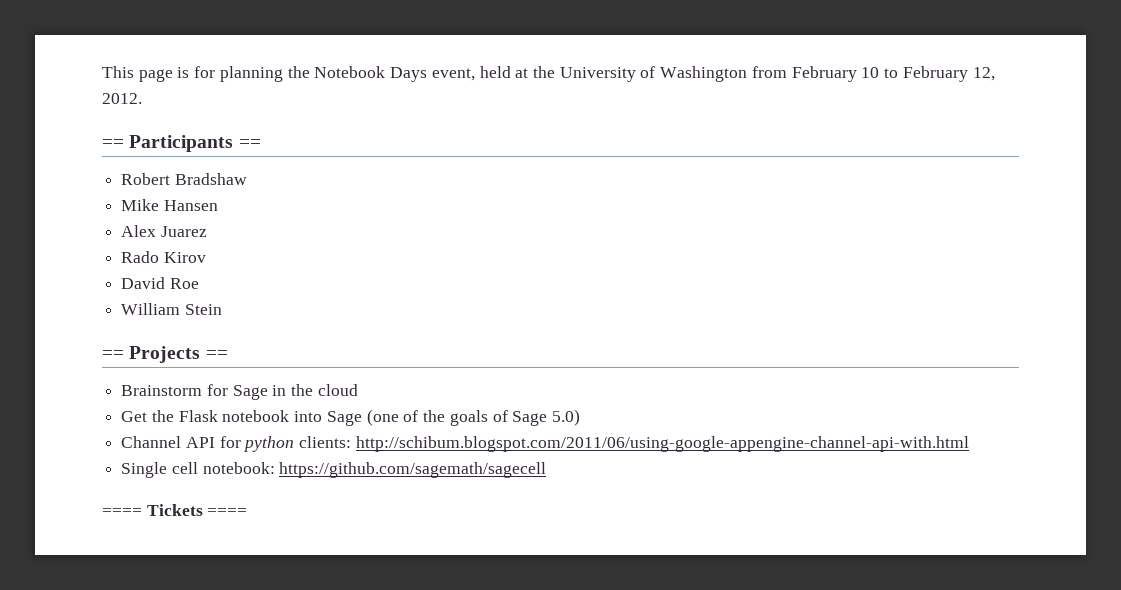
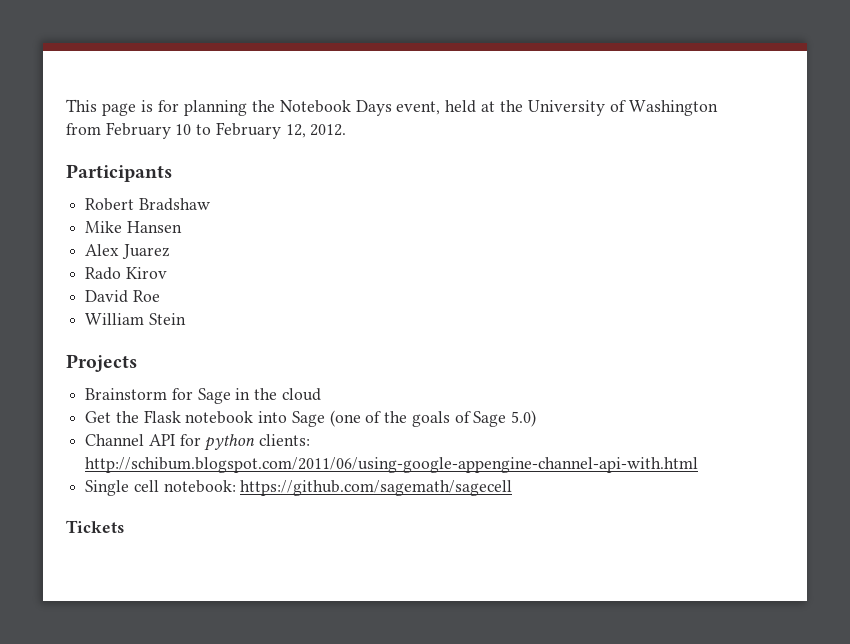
[102,139,124,148] == -> (347, 130) none
[238,139,261,148] == -> (172, 173) none
[102,350,124,359] == -> (186, 319) none
[205,350,228,359] == -> (137, 363) none
[102,504,248,516] ==== Tickets ==== -> [66,520,124,533] Tickets

